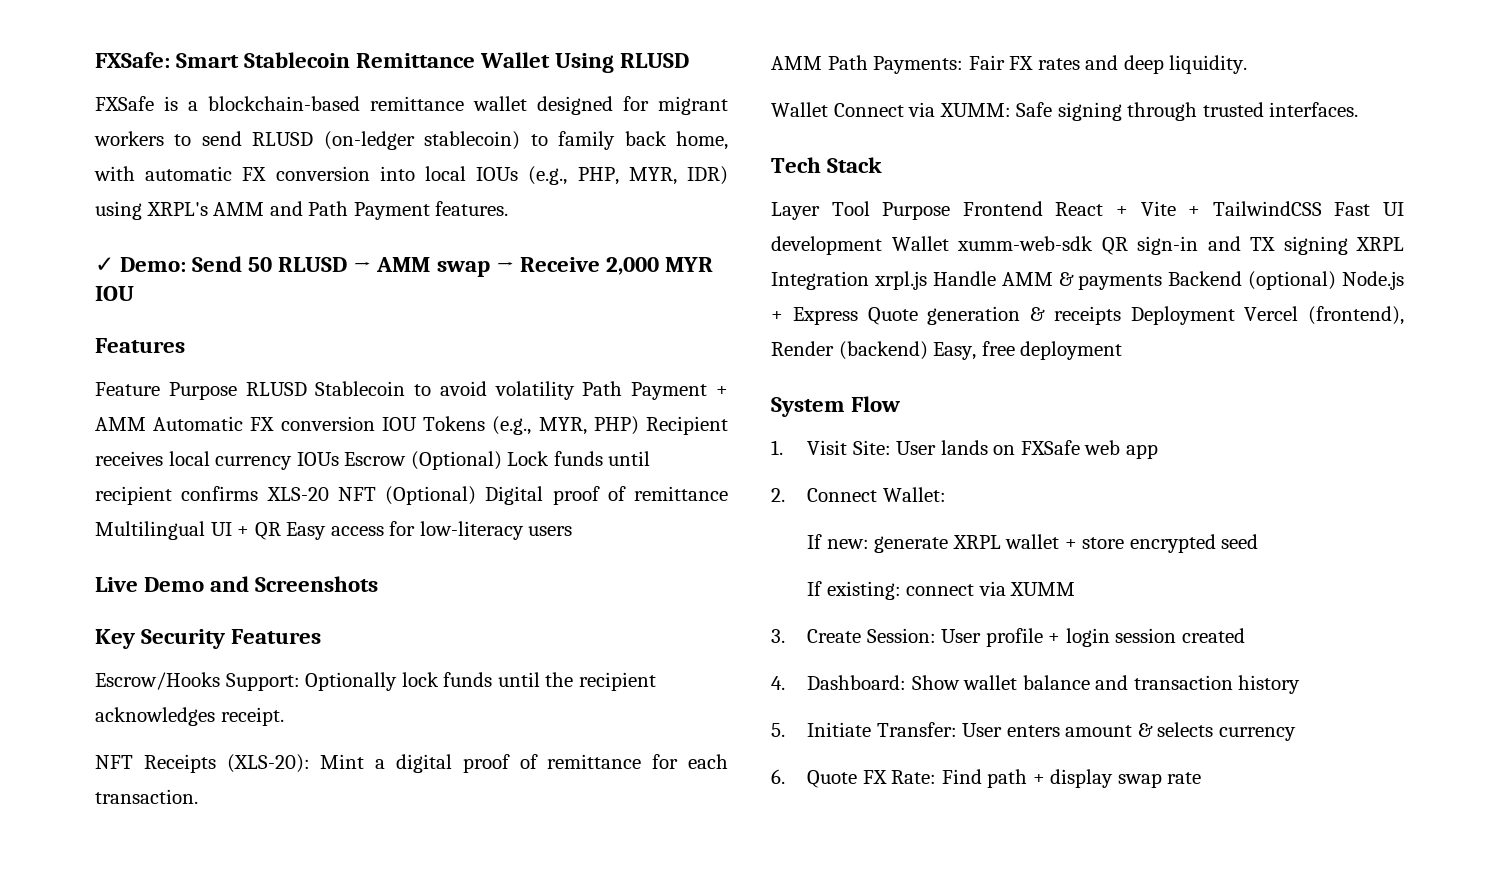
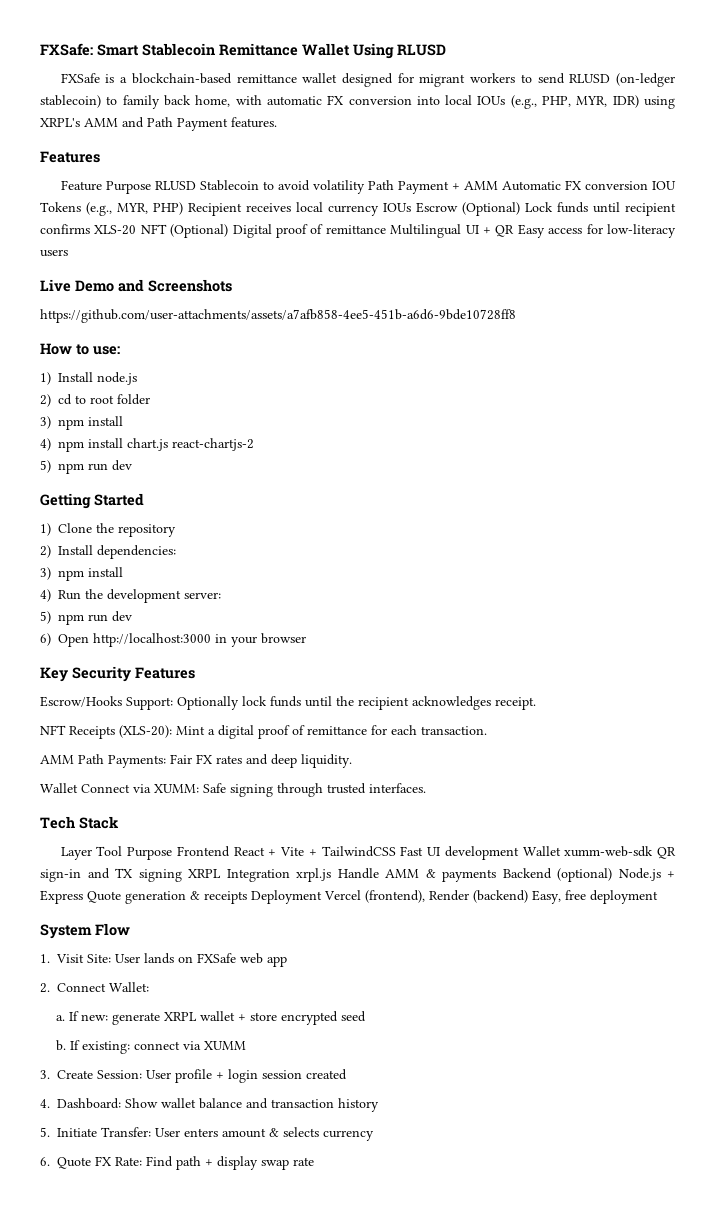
[95,256,713,277] [95,286,134,301] // ✓ Demo: Send 50 RLUSD → AMM swap → Receive 2,000 MYR IOU -> (277, 122) none
(379, 584) none -> [40,309,516,323] [40,343,120,355] [40,372,137,385] [40,394,150,407] [40,416,123,430] [40,438,254,452] [40,460,132,474] [40,493,144,509] [40,523,176,537] [40,545,176,559] [40,567,123,581] [40,589,221,603] [40,611,132,625] [40,633,306,647] // https://github.com/user-attachments/assets/a7afb858-4ee5-451b-a6d6-9bde10728ff8 // How to use: // 1) Install node.js // 2) cd to root folder // 3) npm install // 4) npm install chart.js react-chartjs-2 // 5) npm run dev // Getting Started // 1) Clone the repository // 2) Install dependencies: // 3) npm install // 4) Run the development server: // 5) npm run dev // 6) Open http://localhost:3000 in your browser
(946, 494) none -> [55,1015,65,1021] a.
(1259, 541) none -> [55,1040,66,1051] b.

